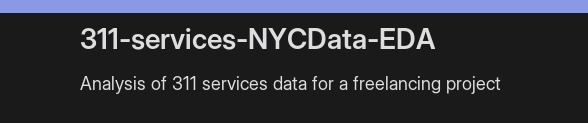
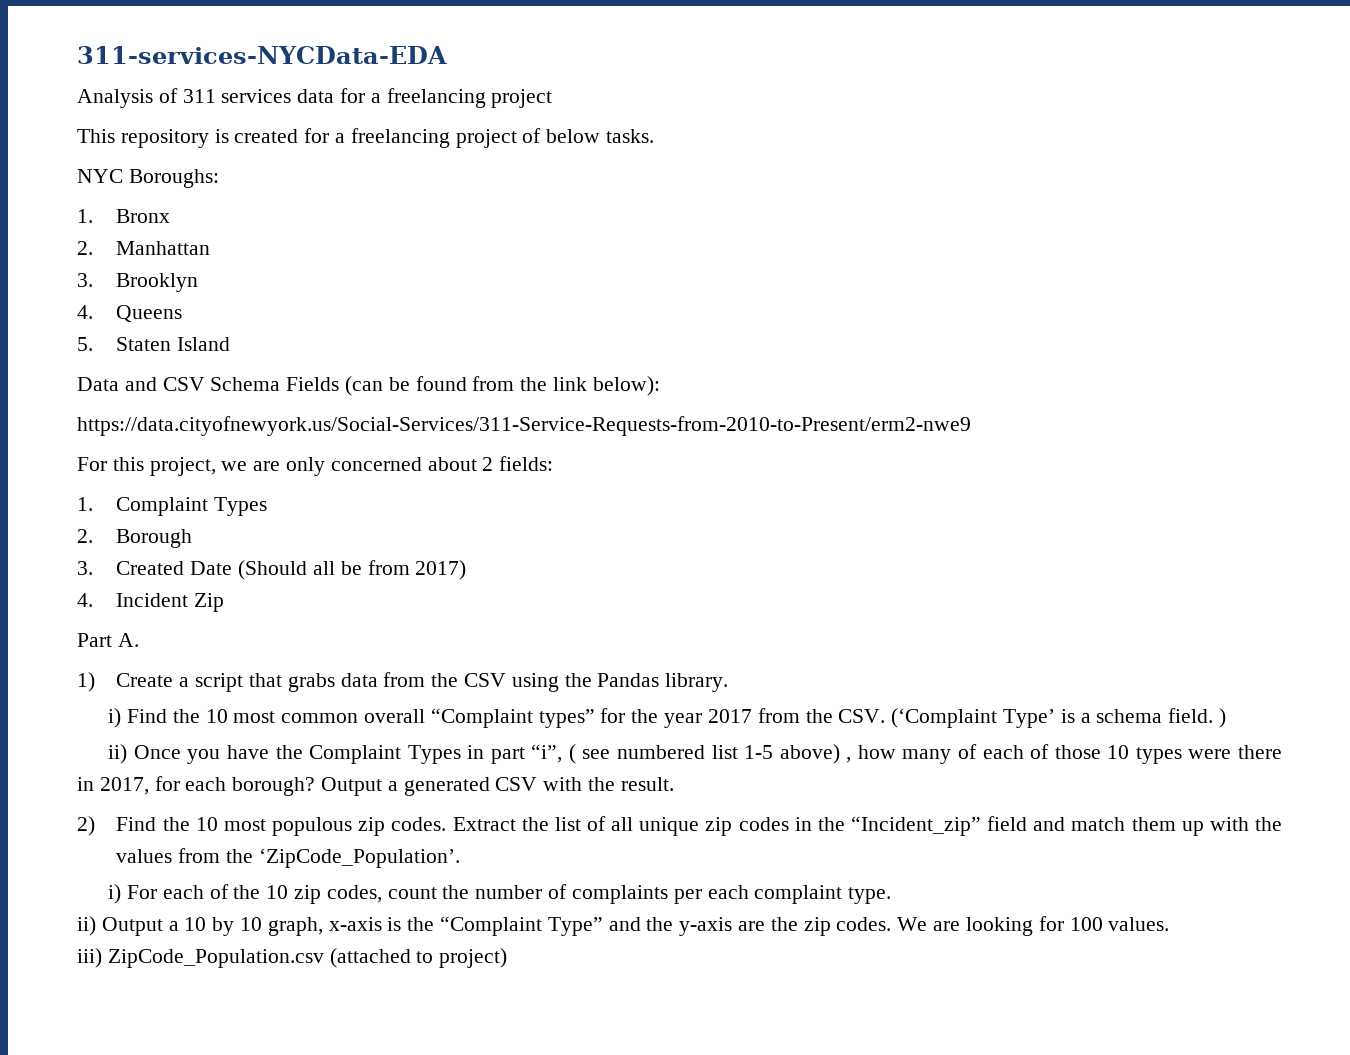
(501, 85) none -> [77,128,655,148] [77,169,219,188] [77,209,171,223] [77,241,211,255] [77,273,199,292] [77,305,183,322] [77,337,231,351] [77,376,660,396] [77,416,971,436] [77,456,554,476] [77,497,268,516] [77,529,193,548] [77,560,467,580] [77,593,225,612] [77,633,139,647] [77,672,729,692] [108,708,1226,728] [108,744,1282,764] [77,776,674,796] [77,816,1283,836] [116,848,460,868] [108,884,892,904] [77,916,1170,936] [77,948,508,968] // This repository is created for a freelancing project of below tasks. // NYC Boroughs: // 1. Bronx // 2. Manhattan // 3. Brooklyn // 4. Queens // 5. Staten Island // Data and CSV Schema Fields (can be found from the link below): // https://data.cityofnewyork.us/Social-Services/311-Service-Requests-from-2010-to-Present/erm2-nwe9 // For this project, we are only concerned about 2 fields: // 1. Complaint Types // 2. Borough // 3. Created Date (Should all be from 2017) // 4. Incident Zip // Part A. // 1) Create a script that grabs data from the CSV using the Pandas library. // i) Find the 10 most common overall “Complaint types” for the year 2017 from the CSV. (‘Complaint Type’ is a schema field. ) // ii) Once you have the Complaint Types in part “i”, ( see numbered list 1-5 above) , how many of each of those 10 types were there in 2017, for each borough? Output a generated CSV with the result. // 2) Find the 10 most populous zip codes. Extract the list of all unique zip codes in the “Incident_zip” field and match them up with the values from the ‘ZipCode_Population’. // i) For each of the 10 zip codes, count the number of complaints per each complaint type. // ii) Output a 10 by 10 graph, x-axis is the “Complaint Type” and the y-axis are the zip codes. We are looking for 100 values. // iii) ZipCode_Population.csv (attached to project)

